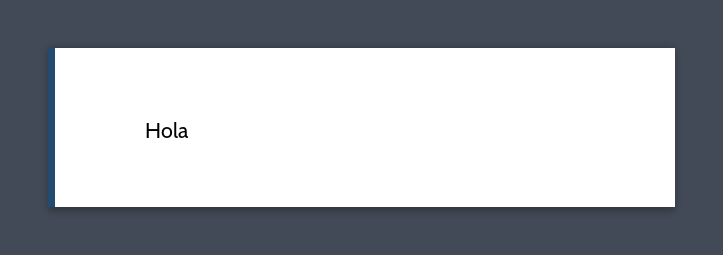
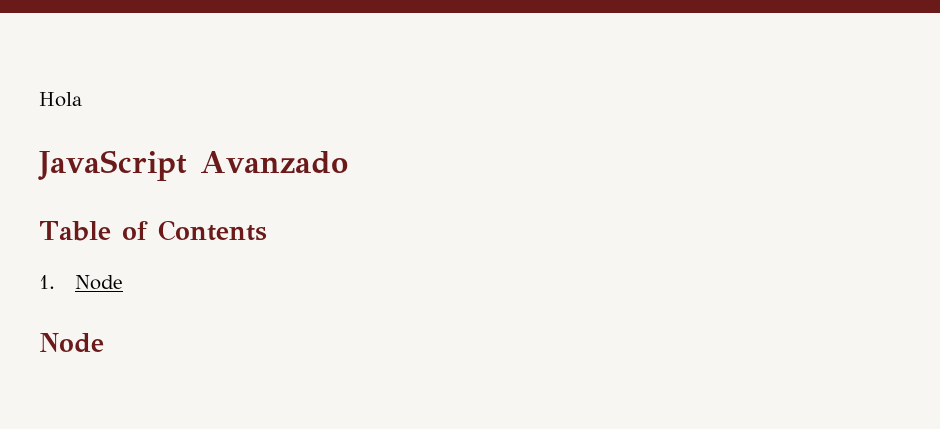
(189, 130) none -> [38,150,348,181] [39,220,267,241] [39,275,124,290] [39,333,104,353] // JavaScript Avanzado // Table of Contents // 1. Node // Node

